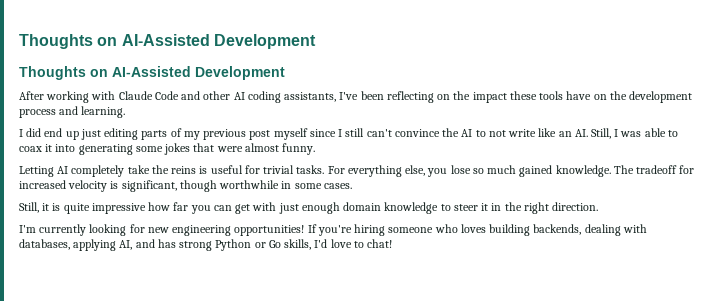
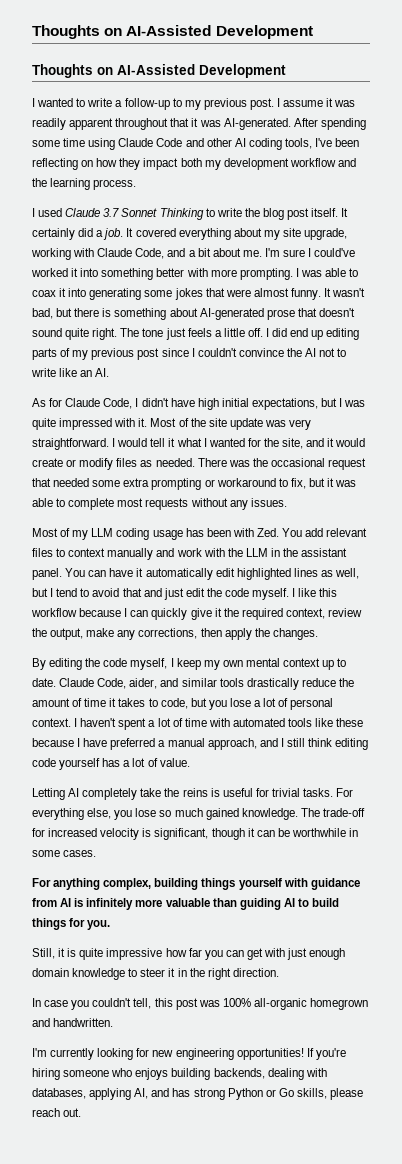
[19,91,116,103] After working with -> [32,98,356,110] [32,118,366,130] [32,138,116,150] I wanted to write a follow-up to my previous post. I assume it was readily apparent throughout that it was AI-generated. After spending some time using
[284,92,337,102] assistants, -> [284,138,312,149] tools,
[453,91,693,103] [19,106,126,118] [19,128,612,140] the impact these tools have on the development process and learning. // I did end up just editing parts of my previous post myself since I still can't convince the AI to not write like an AI. Still, -> [96,158,356,170] [32,178,137,190] [32,208,349,220] [32,228,348,240] [31,248,356,260] [31,268,293,280] how they impact both my development workflow and the learning process. // I used Claude 3.7 Sonnet Thinking to write the blog post itself. It certainly did a job. It covered everything about my site upgrade, working with Claude Code, and a bit about me. I'm sure I could've worked it into something better with more prompting.
(316, 149) none -> [324,288,366,297] [32,308,355,320] [32,328,360,340] [32,348,347,360] [31,368,110,377] [32,398,366,410] [32,418,312,430] [32,438,366,450] [32,458,367,470] [32,478,357,490] [32,498,287,510] [32,528,368,540] [32,548,348,560] [32,568,360,580] [32,588,338,600] [31,608,363,620] [32,628,318,640] [32,658,347,670] [32,678,354,690] [32,698,334,710] [32,718,364,730] [32,738,369,750] [32,758,190,770] It wasn't bad, but there is something about AI-generated prose that doesn't sound quite right. The tone just feels a little off. I did end up editing parts of my previous post since I couldn't convince the AI not to write like an AI. // As for Claude Code, I didn't have high initial expectations, but I was quite impressed with it. Most of the site update was very straightforward. I would tell it what I wanted for the site, and it would create or modify files as needed. There was the occasional request that needed some extra prompting or workaround to fix, but it was able to complete most requests without any issues. // Most of my LLM coding usage has been with Zed. You add relevant files to context manually and work with the LLM in the assistant panel. You can have it automatically edit highlighted lines as well, but I tend to avoid that and just edit the code myself. I like this workflow because I can quickly give it the required context, review the output, make any corrections, then apply the changes. // By editing the code myself, I keep my own mental context up to date. Claude Code, aider, and similar tools drastically reduce the amount of time it takes to code, but you lose a lot of personal context. I haven't spent a lot of time with automated tools like these because I have preferred a manual approach, and I still think editing code yourself has a lot of value.
[636,165,678,174] tradeoff -> [322,808,365,817] trade-off
(217, 186) none -> [247,828,290,837] it can be
(352, 186) none -> [32,878,360,890] [32,898,340,910] [32,918,111,930] // For anything complex, building things yourself with guidance from AI is infinitely more valuable than guiding AI to build things for you.
(599, 206) none -> [32,998,369,1010] [32,1018,114,1027] // In case you couldn't tell, this post was 100% all-organic homegrown and handwritten.
[460,224,486,233] loves -> [135,1068,169,1080] enjoys
[314,239,393,248] I'd love to chat! -> [330,1088,364,1100] [32,1108,82,1117] please reach out.

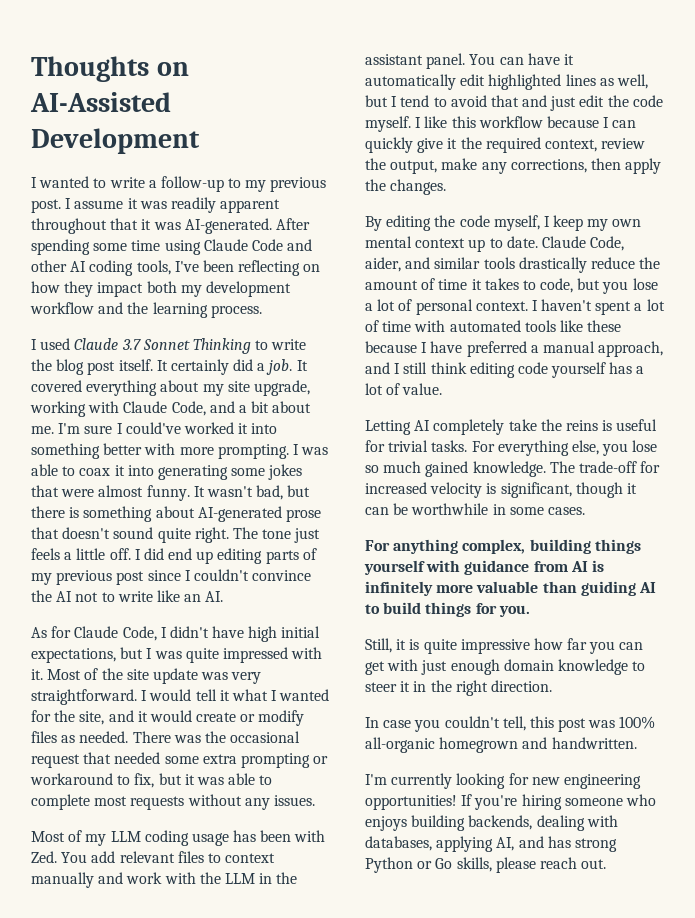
[32,25,313,39] [32,64,286,78] Thoughts on AI-Assisted Development // Thoughts on AI-Assisted Development -> [31,56,189,82] [30,92,171,112] [31,128,200,154] Thoughts on AI-Assisted Development

